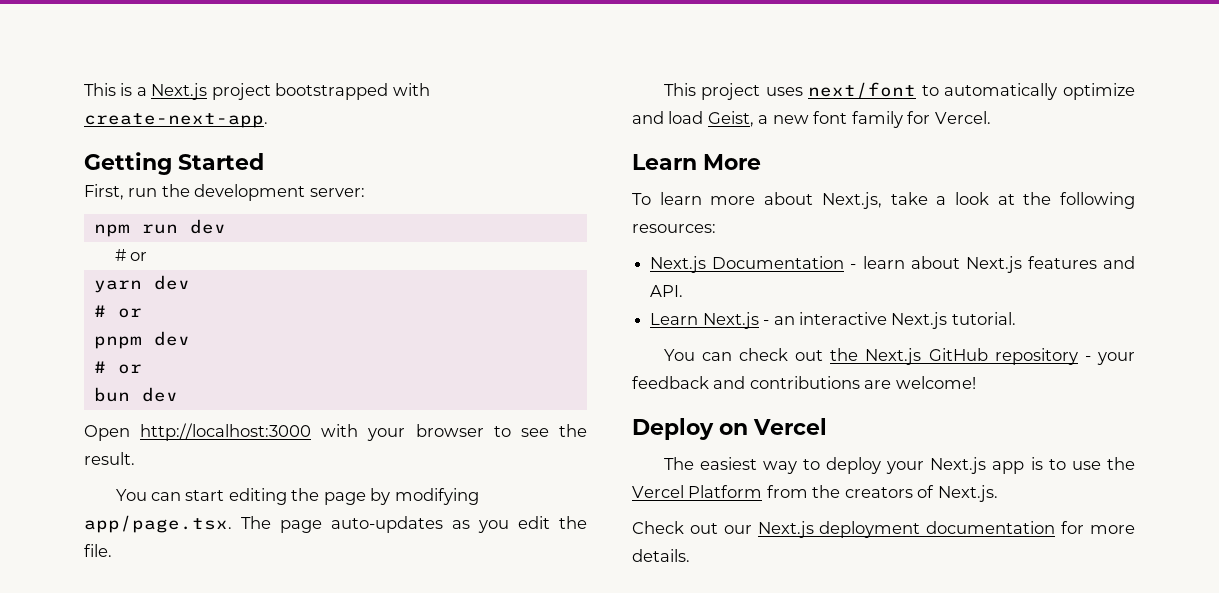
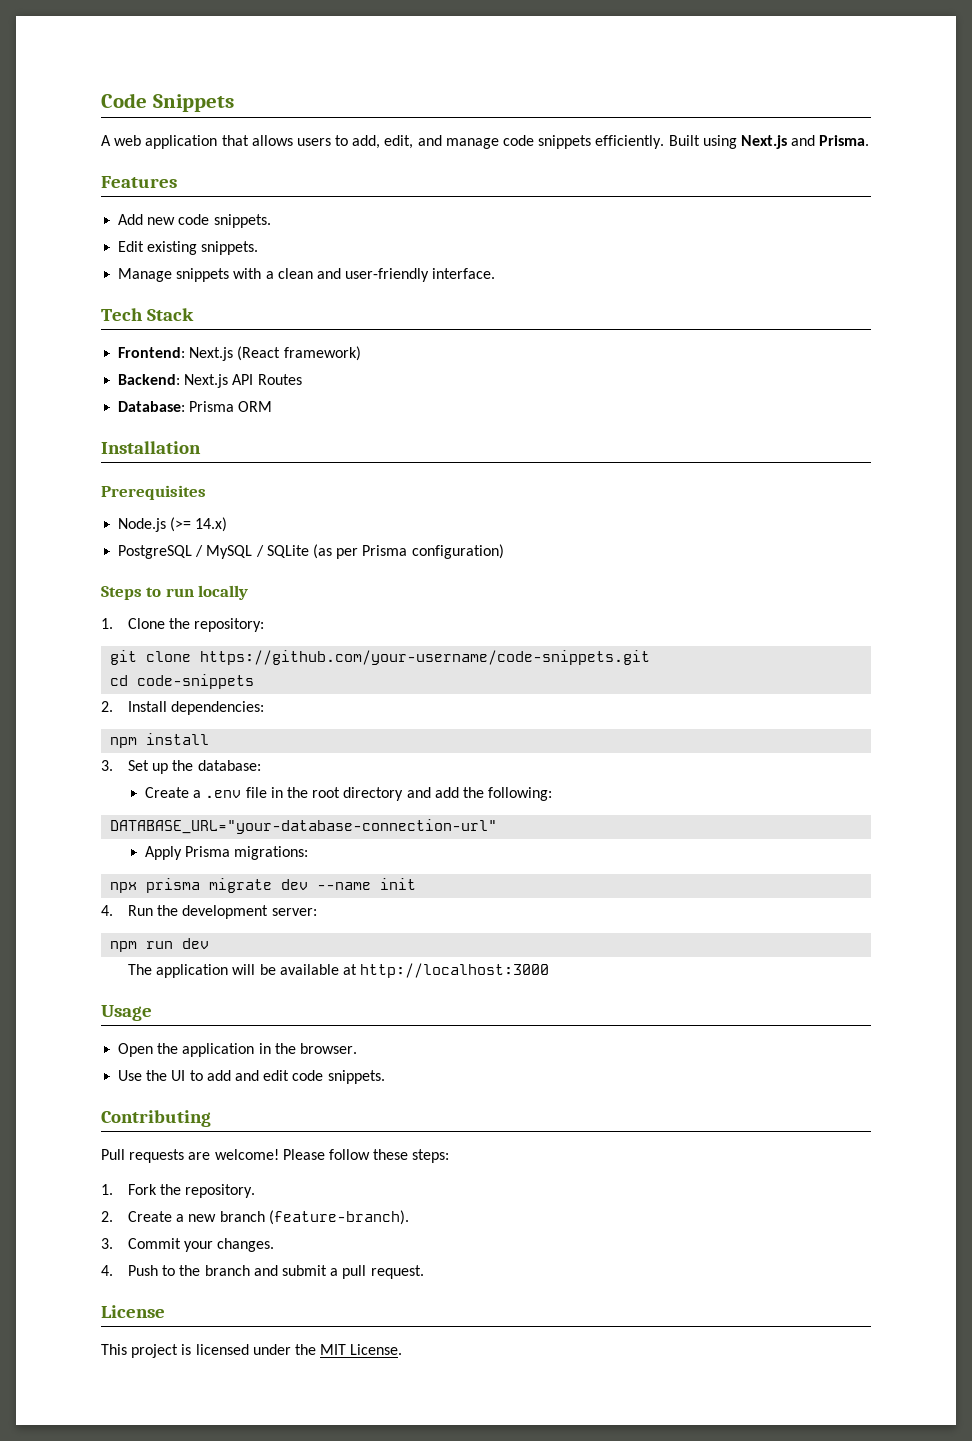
[84,83,430,100] [84,113,268,128] [84,152,264,175] [84,184,158,200] This is a Next.js project bootstrapped with create-next-app. // Getting Started // First, run -> [101,93,234,112] [101,135,870,149] [101,176,177,188] [118,214,271,228] [118,241,259,255] [118,268,496,282] [101,308,194,321] [118,346,361,361] [118,374,302,388] [118,401,273,412] [101,441,201,454] [101,485,206,500] [118,517,228,532] [118,544,504,559] [101,585,249,600] [101,618,265,632] [110,650,651,665] [110,674,255,689] [101,701,265,715] [110,733,210,748] [101,760,261,774] [145,787,553,801] [110,819,498,834] [145,846,309,860] [110,878,417,893] [101,905,154,916] Code Snippets // A web application that allows users to add, edit, and manage code snippets efficiently. Built using Next.js and Prisma. // Features // Add new code snippets. // Edit existing snippets. // Manage snippets with a clean and user-friendly interface. // Tech Stack // Frontend: Next.js (React framework) // Backend: Next.js API Routes // Database: Prisma ORM // Installation // Prerequisites // Node.js (>= 14.x) // PostgreSQL / MySQL / SQLite (as per Prisma configuration) // Steps to run locally // 1. Clone the repository: // git clone https://github.com/your-username/code-snippets.git // cd code-snippets // 2. Install dependencies: // npm install // 3. Set up the database: // Create a .env file in the root directory and add the following: // DATABASE_URL="your-database-connection-url" // Apply Prisma migrations: // npx prisma migrate dev --name init // 4. Run
[114,249,148,261] [93,275,190,293] [93,305,142,318] [93,331,190,349] [93,361,142,374] [93,387,178,402] [84,423,588,441] [84,452,135,465] [115,488,479,505] [84,515,587,533] [84,544,112,557] [663,82,1135,100] [632,111,991,128] [632,154,761,170] [632,192,1135,209] [632,224,716,233] [650,256,1135,273] [650,285,684,297] [650,312,1016,329] [663,348,1135,365] [632,376,976,389] [632,418,827,440] [663,457,1135,474] [632,485,998,502] [632,521,1135,538] [632,549,690,562] # or // yarn dev // # or // pnpm dev // # or // bun dev // Open http://localhost:3000 with your browser to see the result. // You can start editing the page by modifying app/page.tsx. The page auto-updates as you edit the file. // This project uses next/font to automatically optimize and load Geist, a new font family for Vercel. // Learn More // To learn more about Next.js, take a look at the following resources: // Next.js Documentation - learn about Next.js features and API. // Learn Next.js - an interactive Next.js tutorial. // You can check out the Next.js GitHub repository - your feedback and contributions are welcome! // Deploy on Vercel // The easiest way to deploy your Next.js app is to use the Vercel Platform from the creators of Next.js. // Check out our Next.js deployment documentation for more details. -> [128,963,550,978] [101,1005,152,1021] [118,1043,357,1057] [118,1070,385,1084] [101,1110,211,1127] [101,1149,450,1163] [101,1184,256,1198] [101,1210,409,1225] [101,1238,275,1252] [101,1265,424,1279] [101,1305,165,1318] [101,1344,403,1358] The application will be available at http://localhost:3000 // Usage // Open the application in the browser. // Use the UI to add and edit code snippets. // Contributing // Pull requests are welcome! Please follow these steps: // 1. Fork the repository. // 2. Create a new branch (feature-branch). // 3. Commit your changes. // 4. Push to the branch and submit a pull request. // License // This project is licensed under the MIT License.

